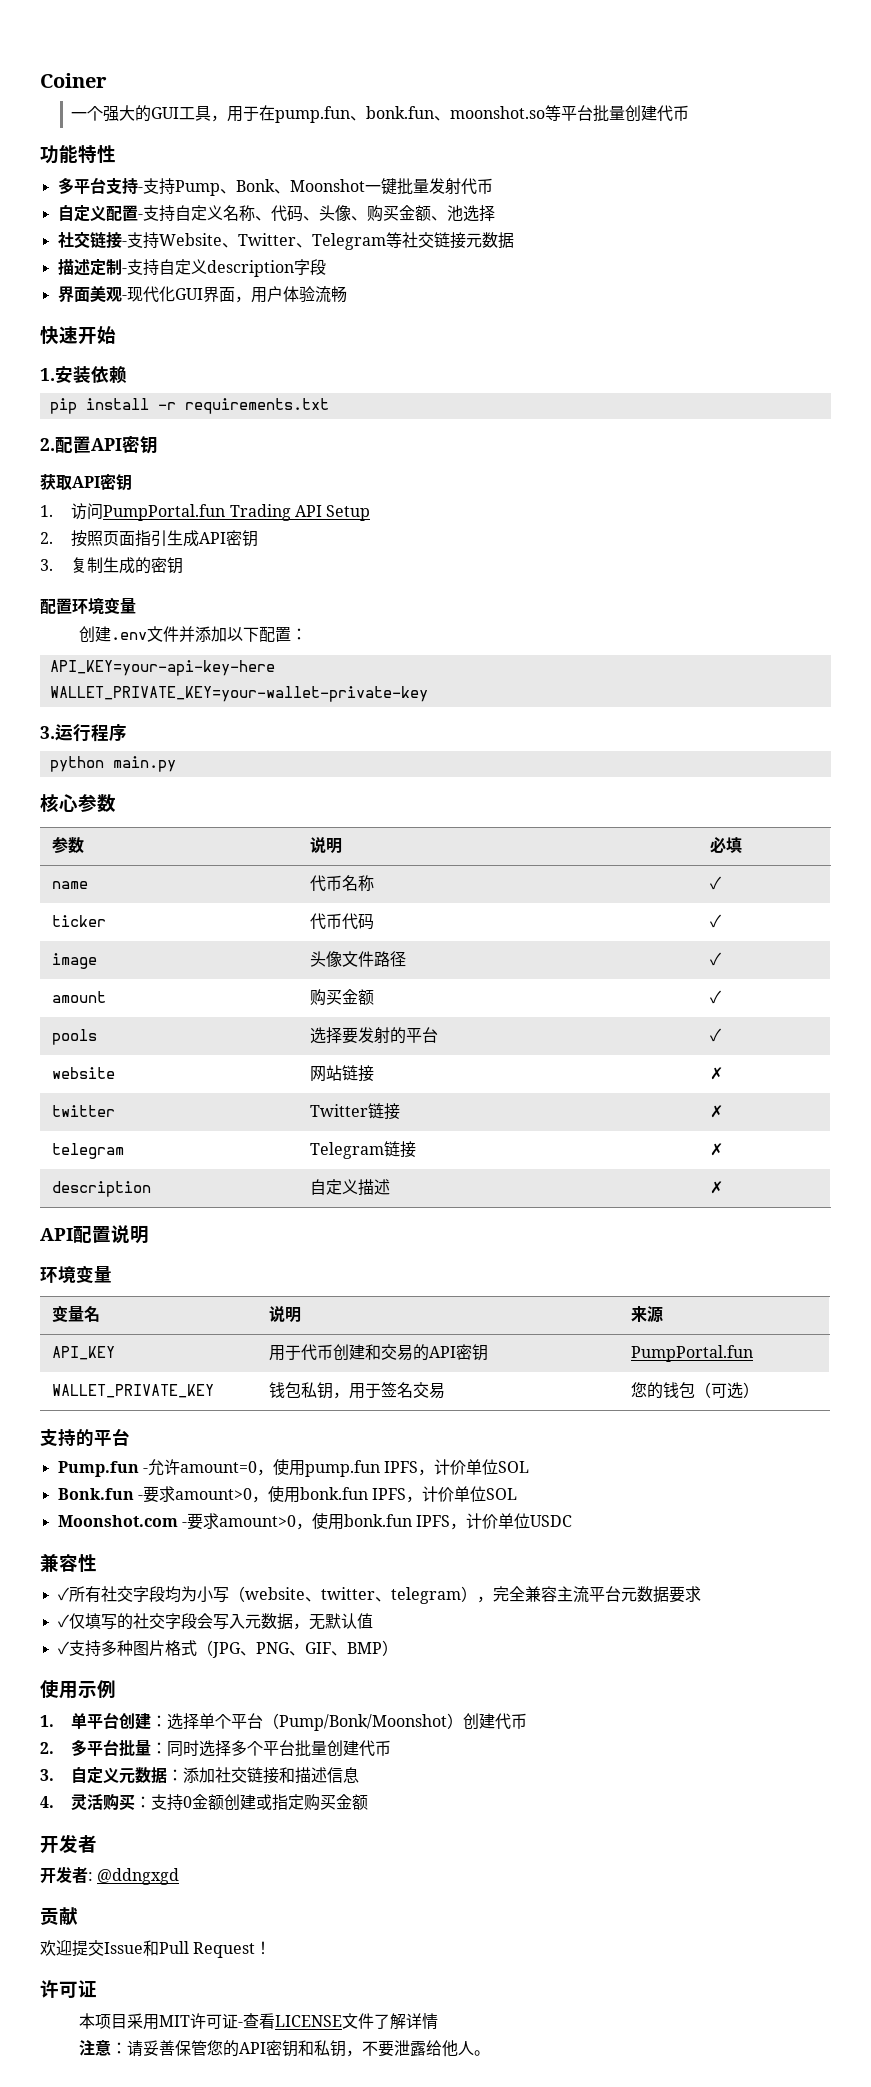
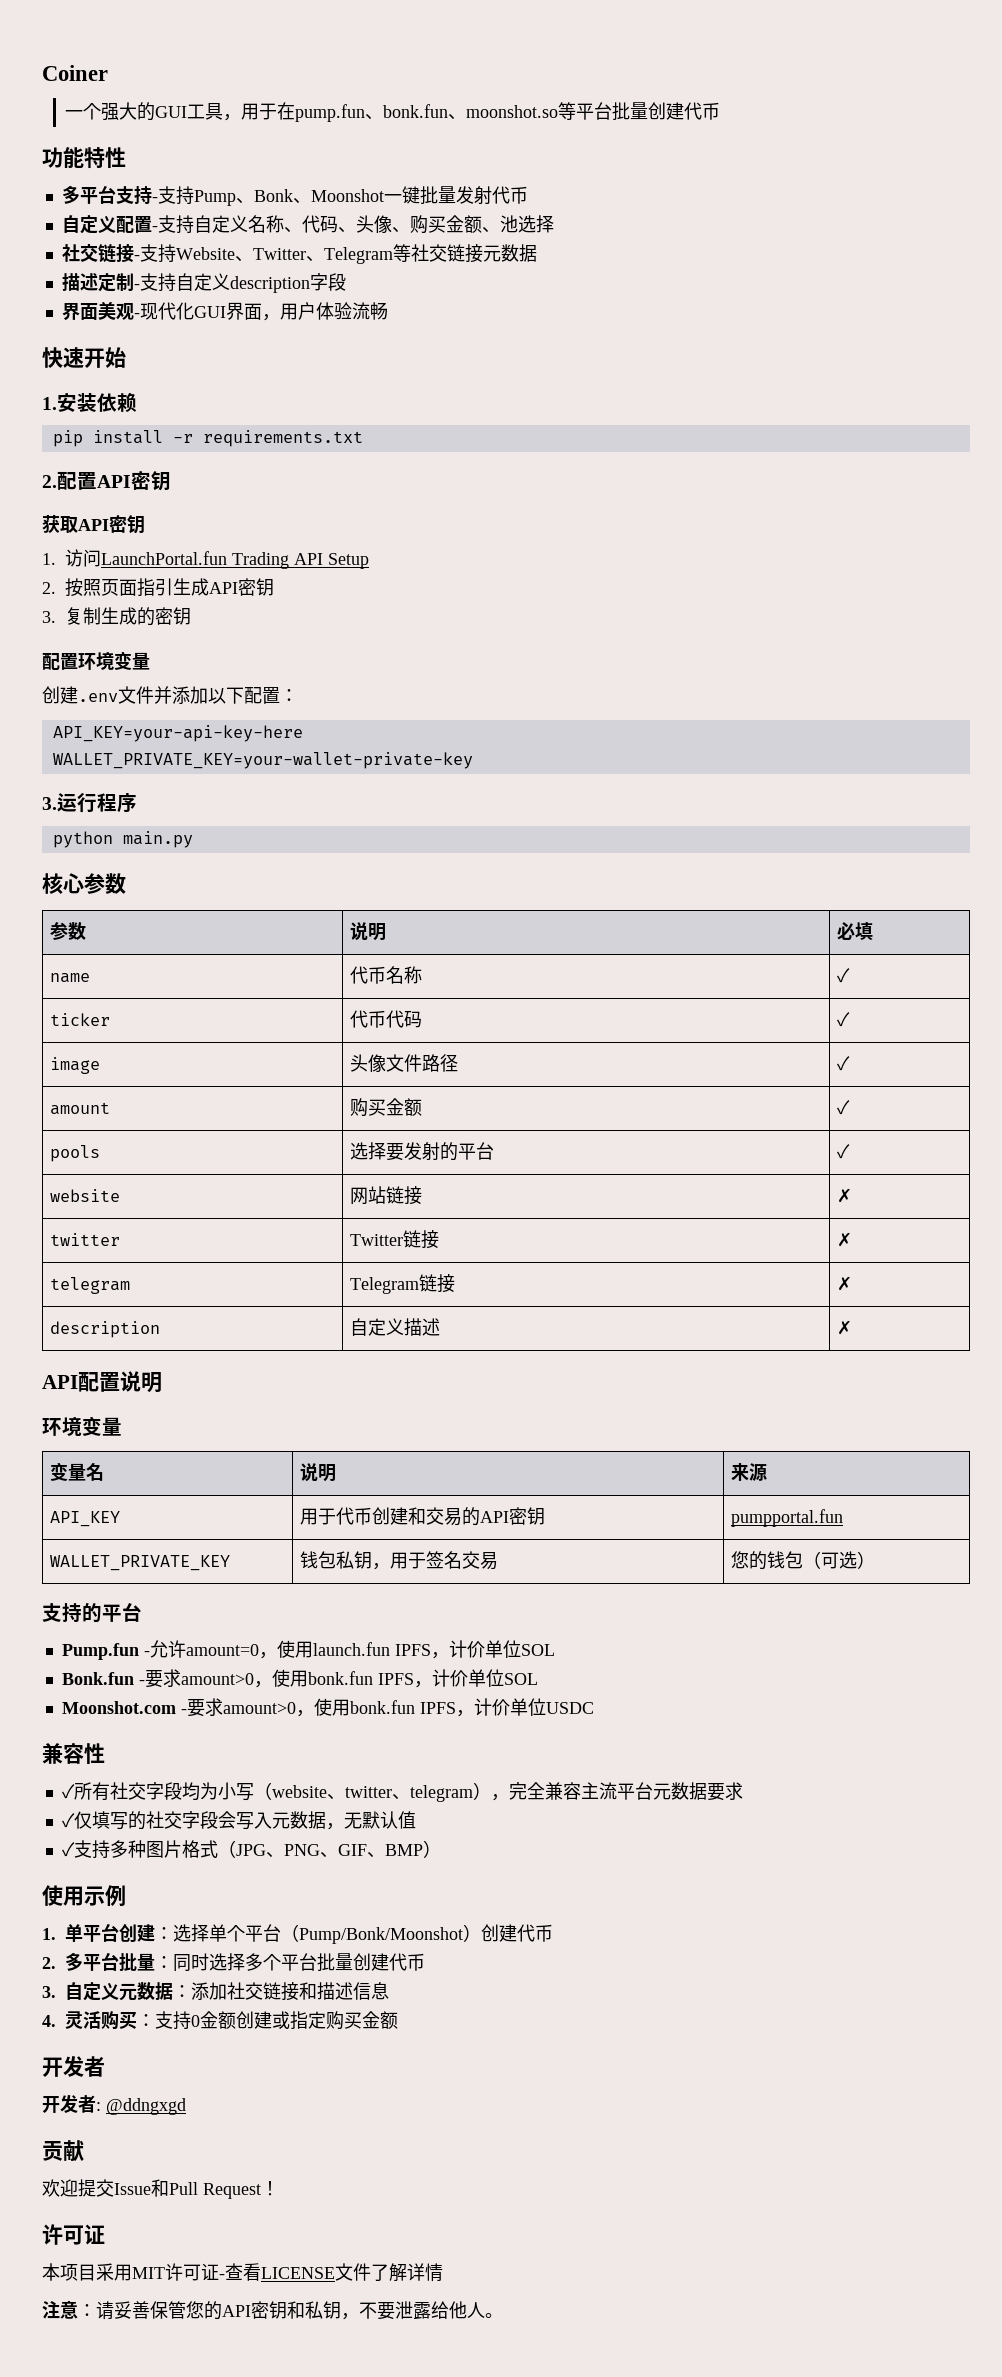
[103,504,226,521] PumpPortal.fun -> [101,551,228,565] LaunchPortal.fun
[631,1345,754,1362] PumpPortal.fun -> [730,1509,843,1527] pumpportal.fun
[304,1460,380,1477] pump.fun -> [312,1642,390,1656] launch.fun

